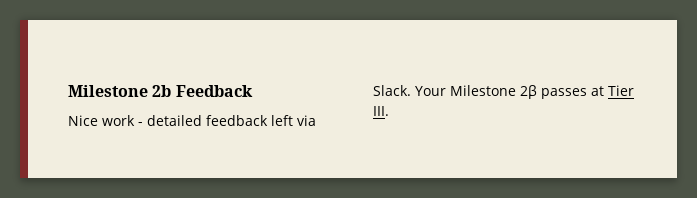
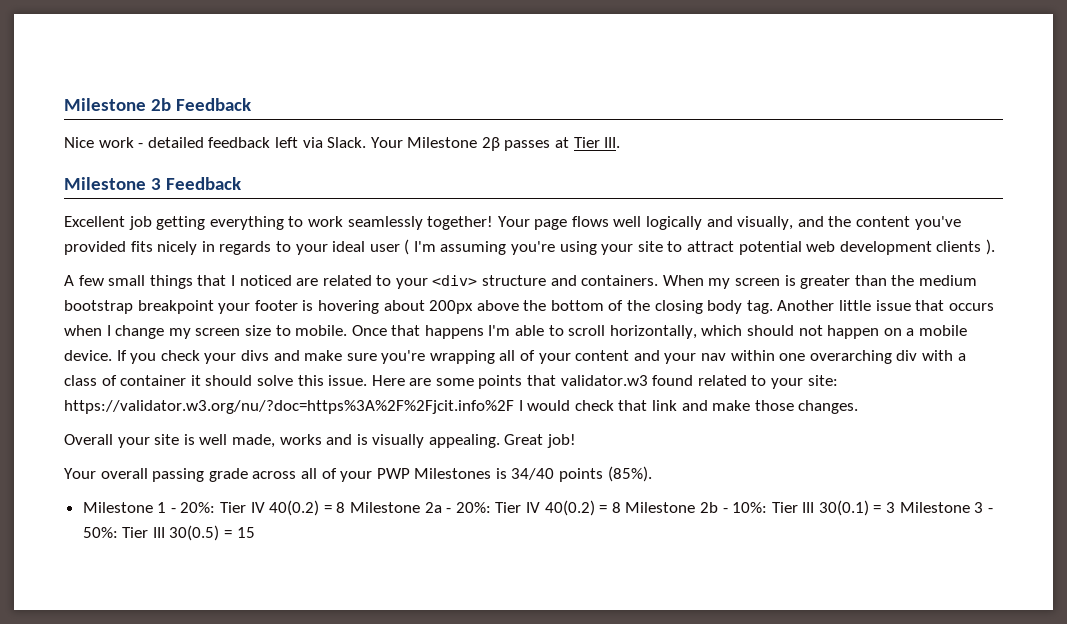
(389, 111) none -> [64,177,241,190] [64,216,961,230] [64,239,995,255] [64,275,977,289] [64,300,994,314] [64,325,967,339] [64,350,966,364] [64,375,838,389] [64,400,859,414] [64,434,577,448] [64,466,652,482] [82,500,993,516] [82,525,255,541] // Milestone 3 Feedback // Excellent job getting everything to work seamlessly together! Your page flows well logically and visually, and the content you've provided fits nicely in regards to your ideal user ( I'm assuming you're using your site to attract potential web development clients ). // A few small things that I noticed are related to your <div> structure and containers. When my screen is greater than the medium bootstrap breakpoint your footer is hovering about 200px above the bottom of the closing body tag. Another little issue that occurs when I change my screen size to mobile. Once that happens I'm able to scroll horizontally, which should not happen on a mobile device. If you check your divs and make sure you're wrapping all of your content and your nav within one overarching div with a class of container it should solve this issue. Here are some points that validator.w3 found related to your site: https://validator.w3.org/nu/?doc=https%3A%2F%2Fjcit.info%2F I would check that link and make those changes. // Overall your site is well made, works and is visually appealing. Great job! // Your overall passing grade across all of your PWP Milestones is 34/40 points (85%). // Milestone 1 - 20%: Tier IV 40(0.2) = 8 Milestone 2a - 20%: Tier IV 40(0.2) = 8 Milestone 2b - 10%: Tier III 30(0.1) = 3 Milestone 3 - 50%: Tier III 30(0.5) = 15

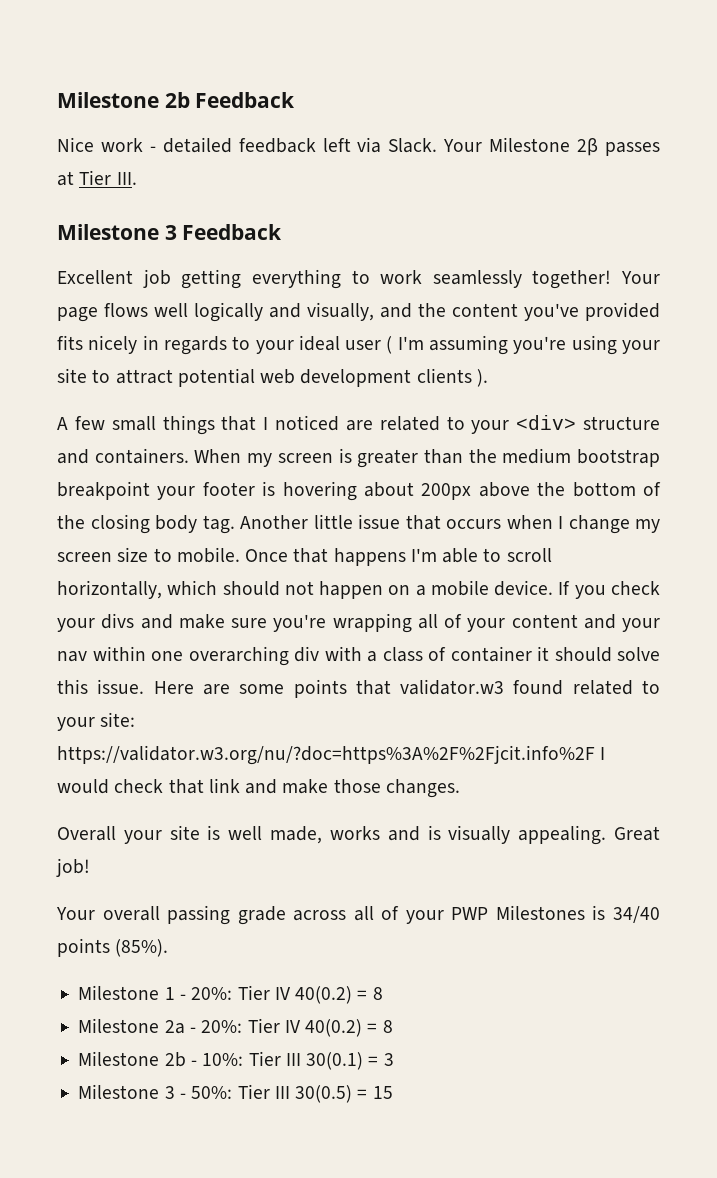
(346, 507) none -> (383, 993) //
(621, 507) none -> (393, 1026) //
(896, 507) none -> (394, 1059) //

